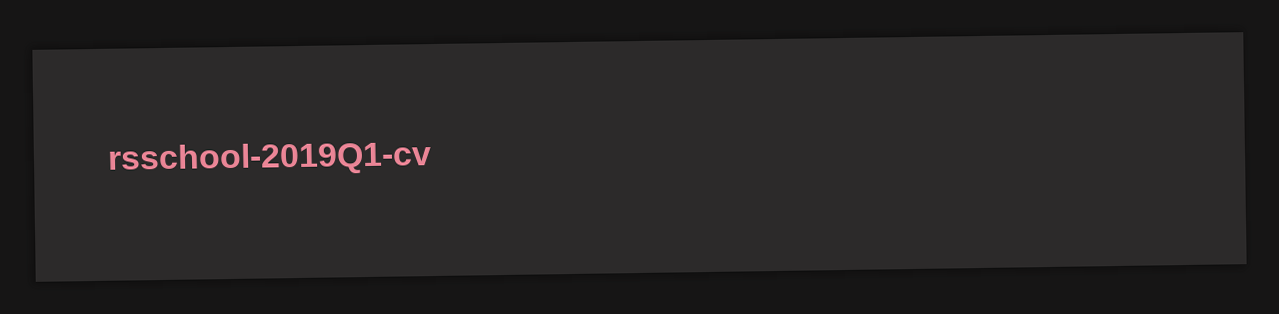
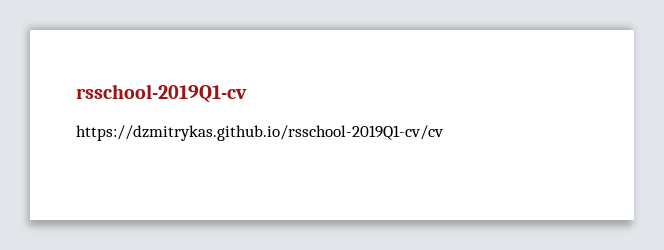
(432, 159) none -> [76,125,444,141] // https://dzmitrykas.github.io/rsschool-2019Q1-cv/cv

